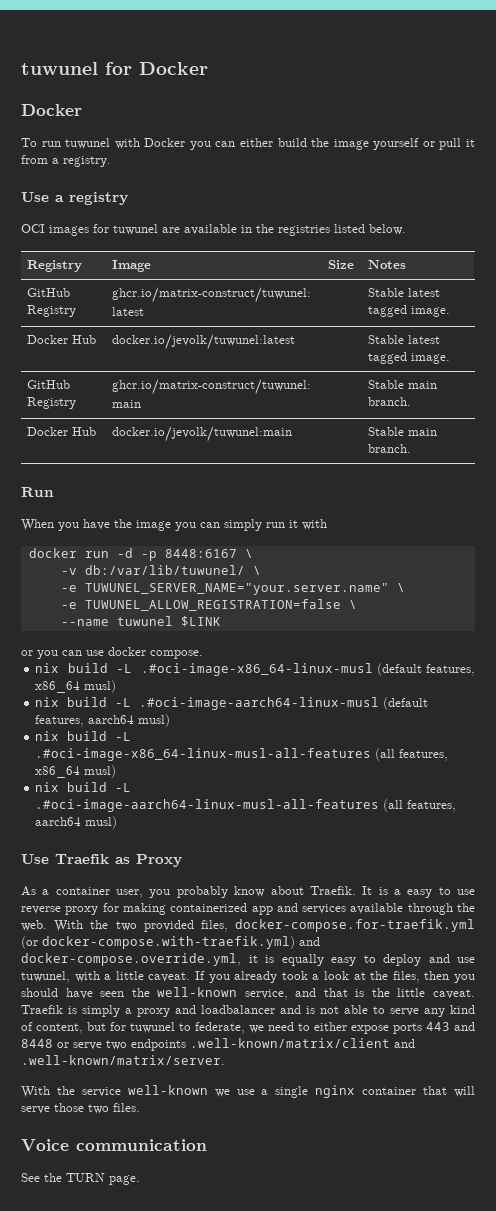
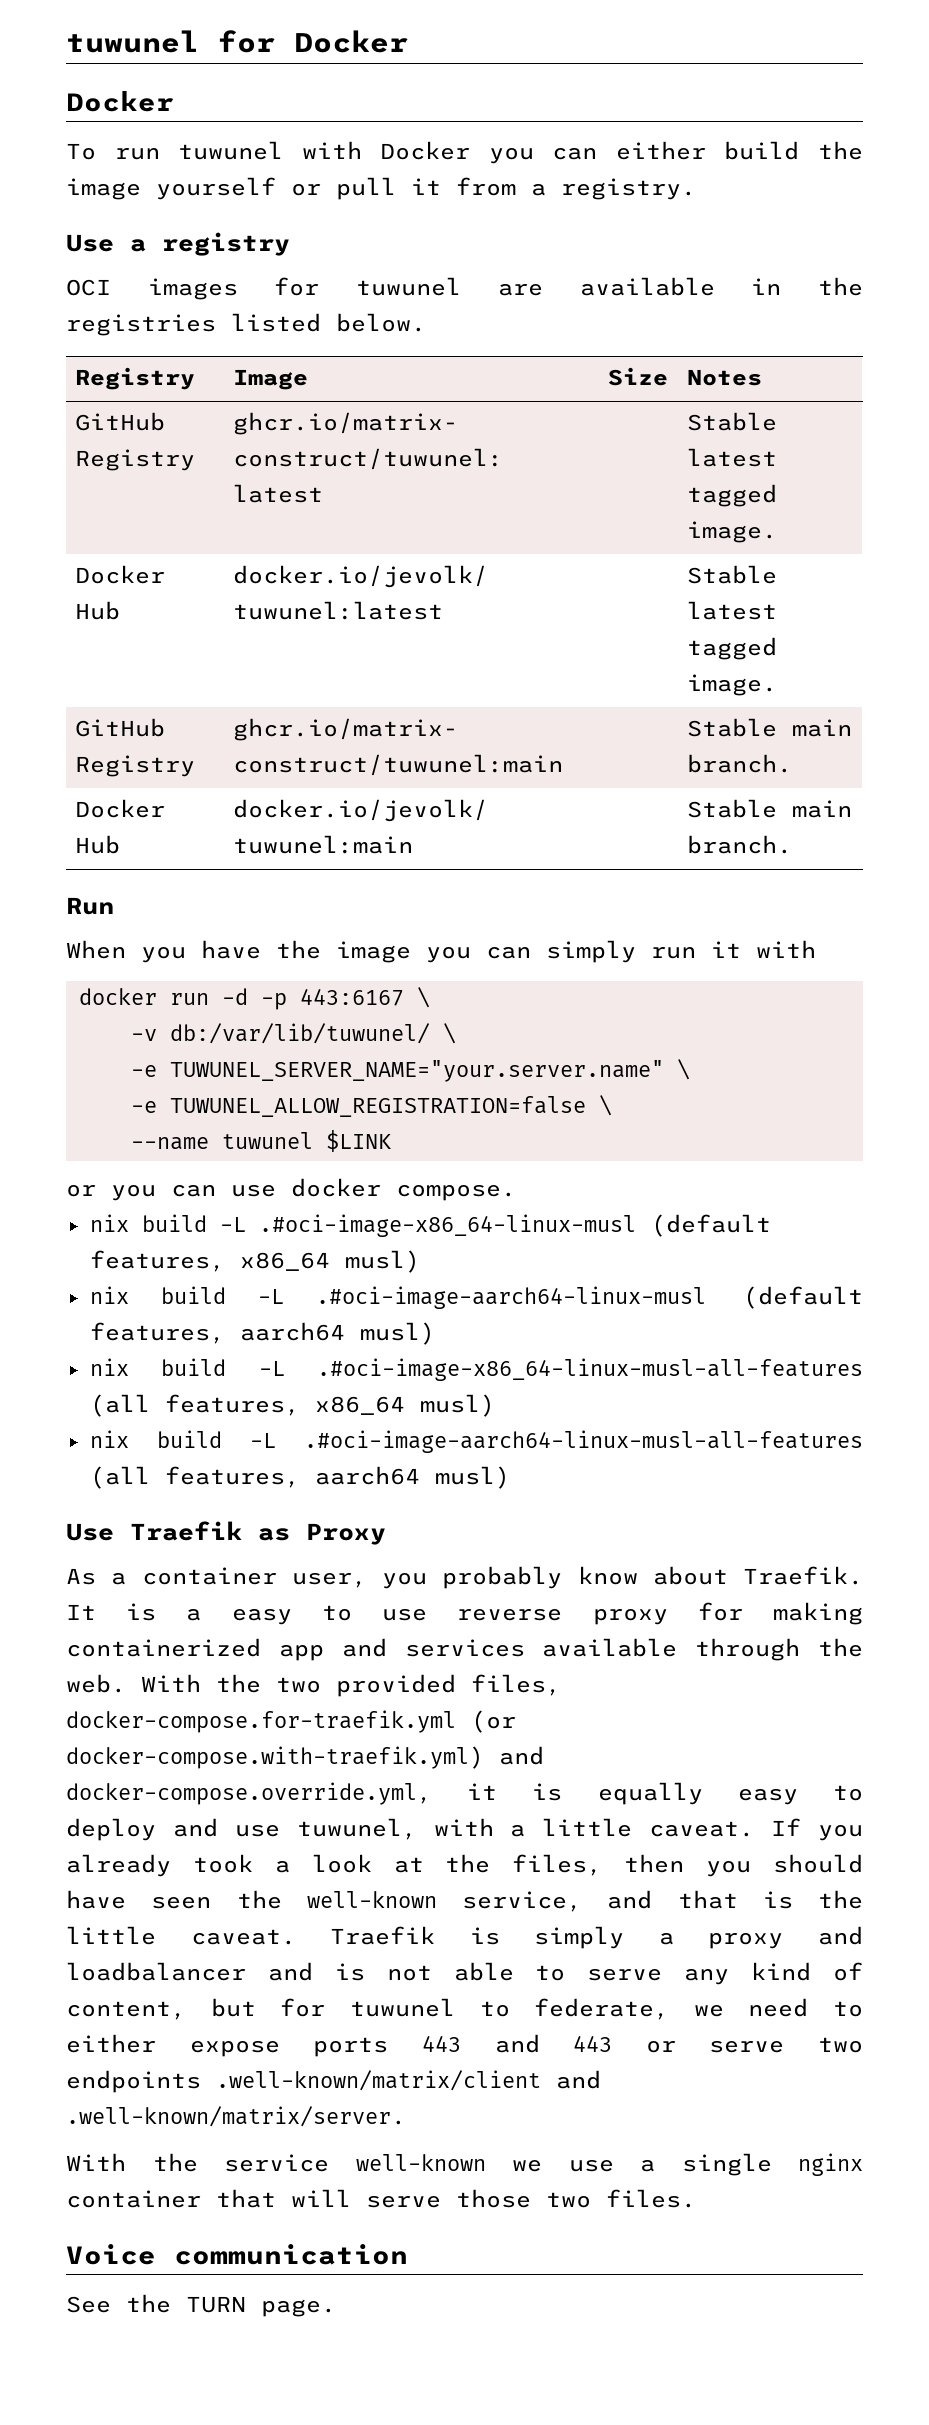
[164,549,237,558] 8448:6167 -> [299,989,404,1006] 443:6167
[21,1039,53,1048] 8448 -> [573,2036,613,2052] 443

